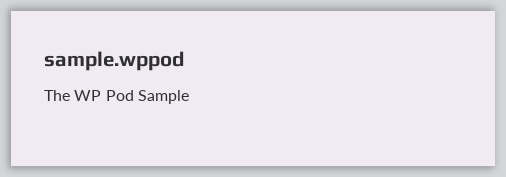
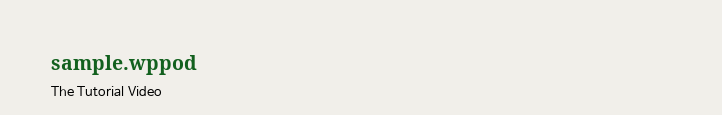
[74,90,189,104] WP Pod Sample -> [77,86,162,97] Tutorial Video

